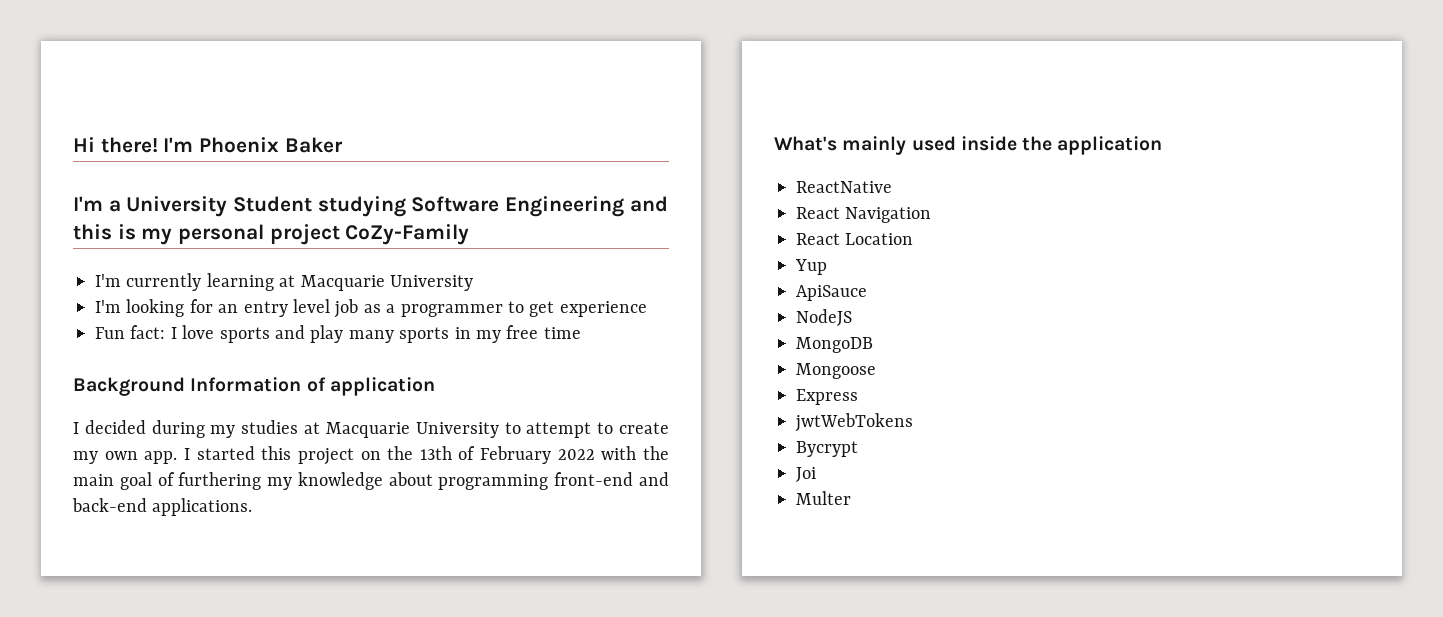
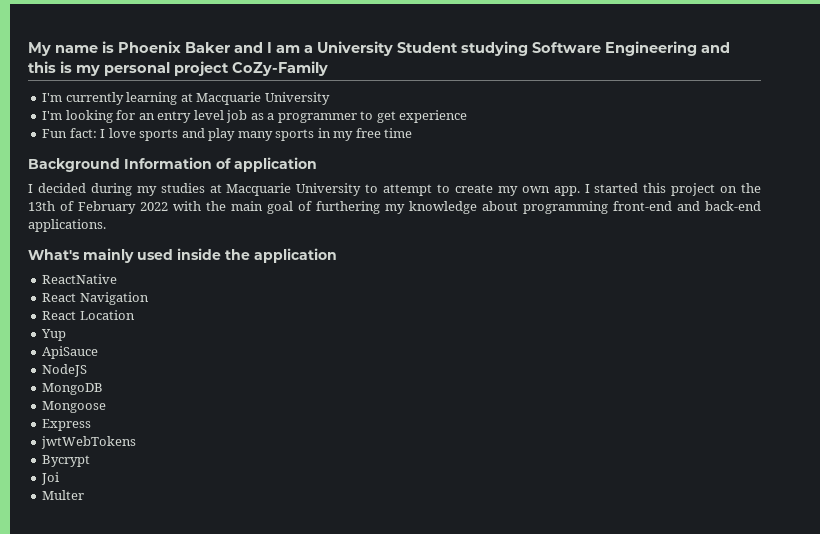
[73,137,194,153] Hi there! I'm -> [28,41,114,56] My name is
[73,196,103,211] // I'm -> [234,42,300,53] and I am

